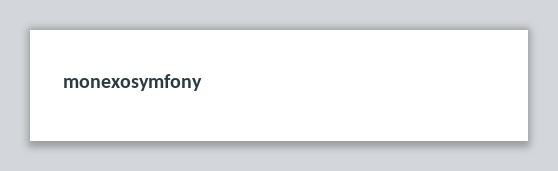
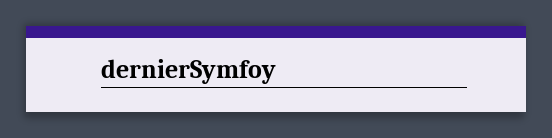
[63,74,202,91] monexosymfony -> [101,59,276,84] dernierSymfoy

